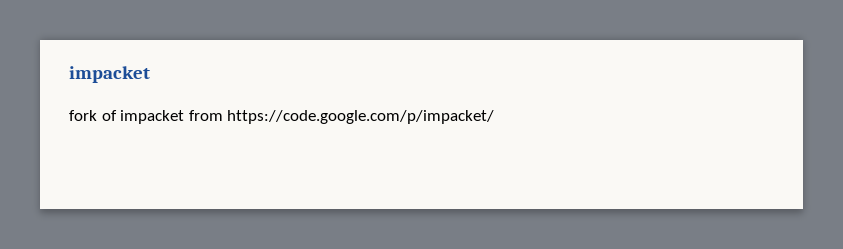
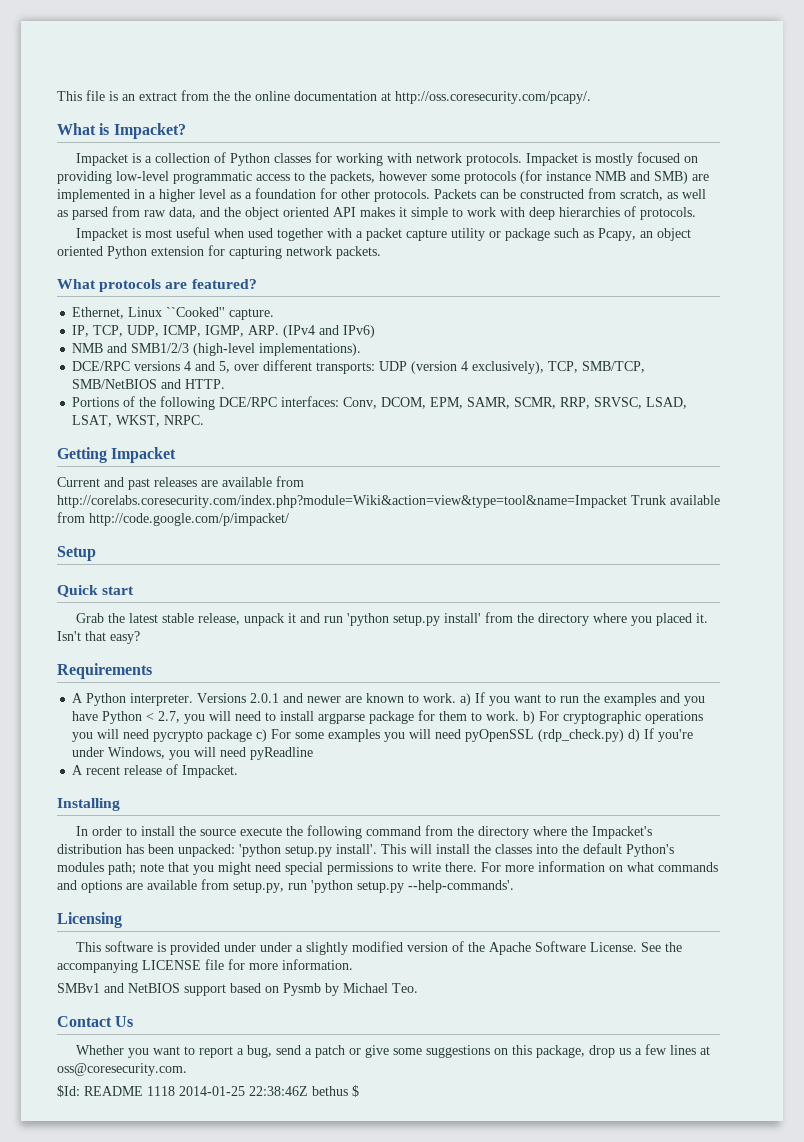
[69,66,150,83] [69,110,495,124] impacket // fork of impacket from https://code.google.com/p/impacket/ -> [57,90,591,104] [57,123,186,139] [75,152,698,166] [57,170,709,184] [57,188,706,202] [57,206,696,220] [75,227,691,241] [57,245,381,259] [57,279,257,292] [72,307,275,320] [72,325,376,338] [72,343,362,356] [72,360,646,374] [72,379,226,389] [72,396,688,410] [72,415,205,427] [57,447,177,463] [57,476,304,490] [57,495,720,508] [57,512,289,526] [57,546,96,561] [57,585,135,597] [75,612,708,626] [57,631,140,644] [57,663,152,679] [72,692,706,706] [72,710,704,724] [72,728,694,742] [72,747,314,760] [72,764,239,778] [57,798,120,811] [75,825,652,839] [57,843,674,857] [57,861,718,875] [57,879,514,893] [57,912,122,928] [75,941,682,955] [57,959,353,973] [57,983,418,996] [57,1016,134,1027] [75,1044,710,1058] [57,1063,187,1076] [57,1085,359,1097] This file is an extract from the the online documentation at http://oss.coresecurity.com/pcapy/. // What is Impacket? // Impacket is a collection of Python classes for working with network protocols. Impacket is mostly focused on providing low-level programmatic access to the packets, however some protocols (for instance NMB and SMB) are implemented in a higher level as a foundation for other protocols. Packets can be constructed from scratch, as well as parsed from raw data, and the object oriented API makes it simple to work with deep hierarchies of protocols. // Impacket is most useful when used together with a packet capture utility or package such as Pcapy, an object oriented Python extension for capturing network packets. // What protocols are featured? // Ethernet, Linux ``Cooked'' capture. // IP, TCP, UDP, ICMP, IGMP, ARP. (IPv4 and IPv6) // NMB and SMB1/2/3 (high-level implementations). // DCE/RPC versions 4 and 5, over different transports: UDP (version 4 exclusively), TCP, SMB/TCP, SMB/NetBIOS and HTTP. // Portions of the following DCE/RPC interfaces: Conv, DCOM, EPM, SAMR, SCMR, RRP, SRVSC, LSAD, LSAT, WKST, NRPC. // Getting Impacket // Current and past releases are available from http://corelabs.coresecurity.com/index.php?module=Wiki&action=view&type=tool&name=Impacket Trunk available from http://code.google.com/p/impacket/ // Setup // Quick start // Grab the latest stable release, unpack it and run 'python setup.py install' from the directory where you placed it. Isn't that easy? // Requirements // A Python interpreter. Versions 2.0.1 and newer are known to work. a) If you want to run the examples and you have Python < 2.7, you will need to install argparse package for them to work. b) For cryptographic operations you will need pycrypto package c) For some examples you will need pyOpenSSL (rdp_check.py) d) If you're under Windows, you will need pyReadline // A recent release of Impacket. // Installing // In order to install the source execute the following command from the directory where the Impacket's distribution has been unpacked: 'python setup.py install'. This will install the classes into the default Python's modules path; note that you might need special permissions to write there. For more information on what commands and options are available from setup.py, run 'python setup.py --help-commands'. // Licensing // This software is provided under under a slightly modified version of the Apache Software License. See the accompanying LICENSE file for more information. // SMBv1 and NetBIOS support based on Pysmb by Michael Teo. // Contact Us // Whether you want to report a bug, send a patch or give some suggestions on this package, drop us a few lines at oss@coresecurity.com. // $Id: README 1118 2014-01-25 22:38:46Z bethus $

